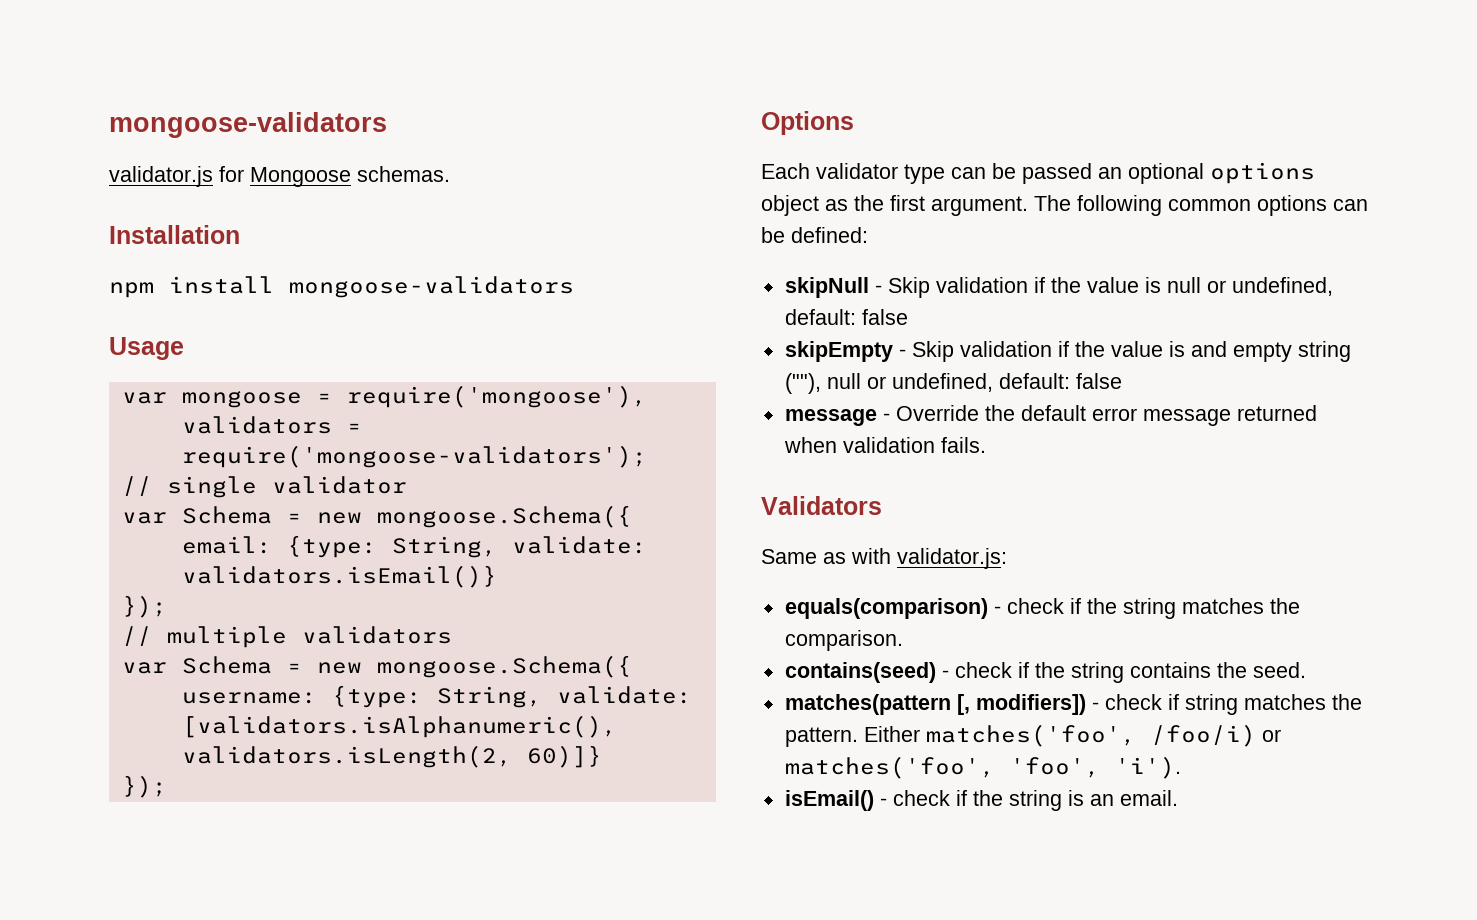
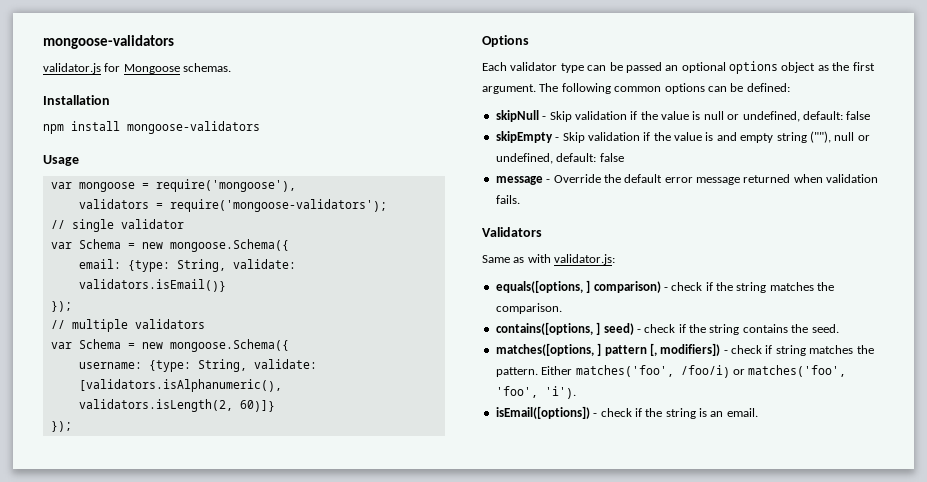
[784,598,988,619] equals(comparison) -> [495,280,661,293] equals([options, ] comparison)
[784,662,936,683] contains(seed) -> [495,322,634,335] contains([options, ] seed)
[784,694,951,715] matches(pattern -> [495,343,647,356] matches([options, ] pattern
[784,790,874,811] isEmail() -> [495,406,590,419] isEmail([options])

